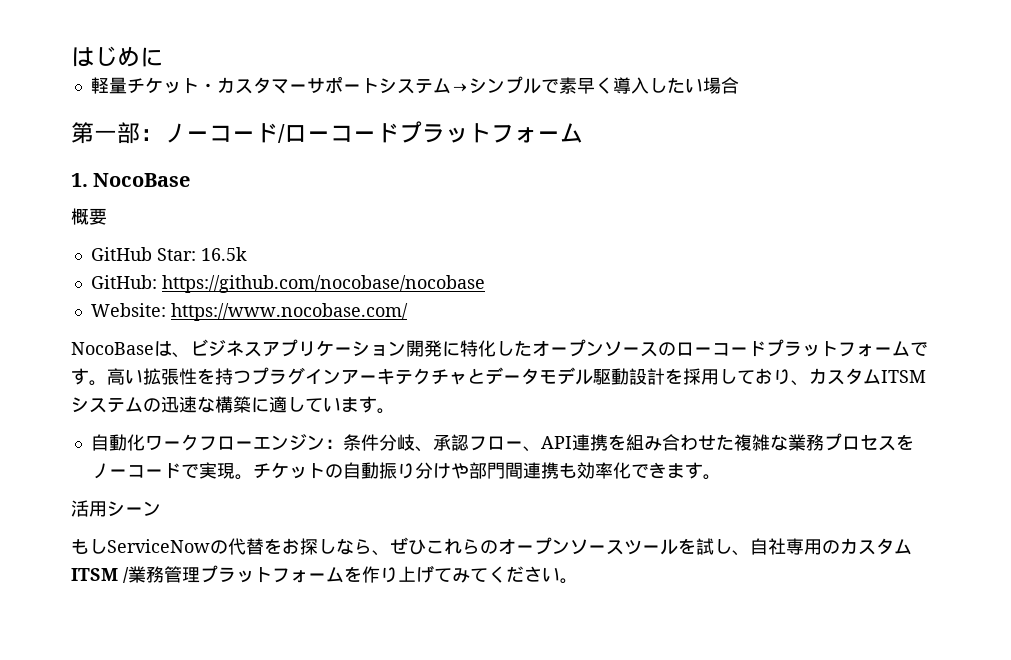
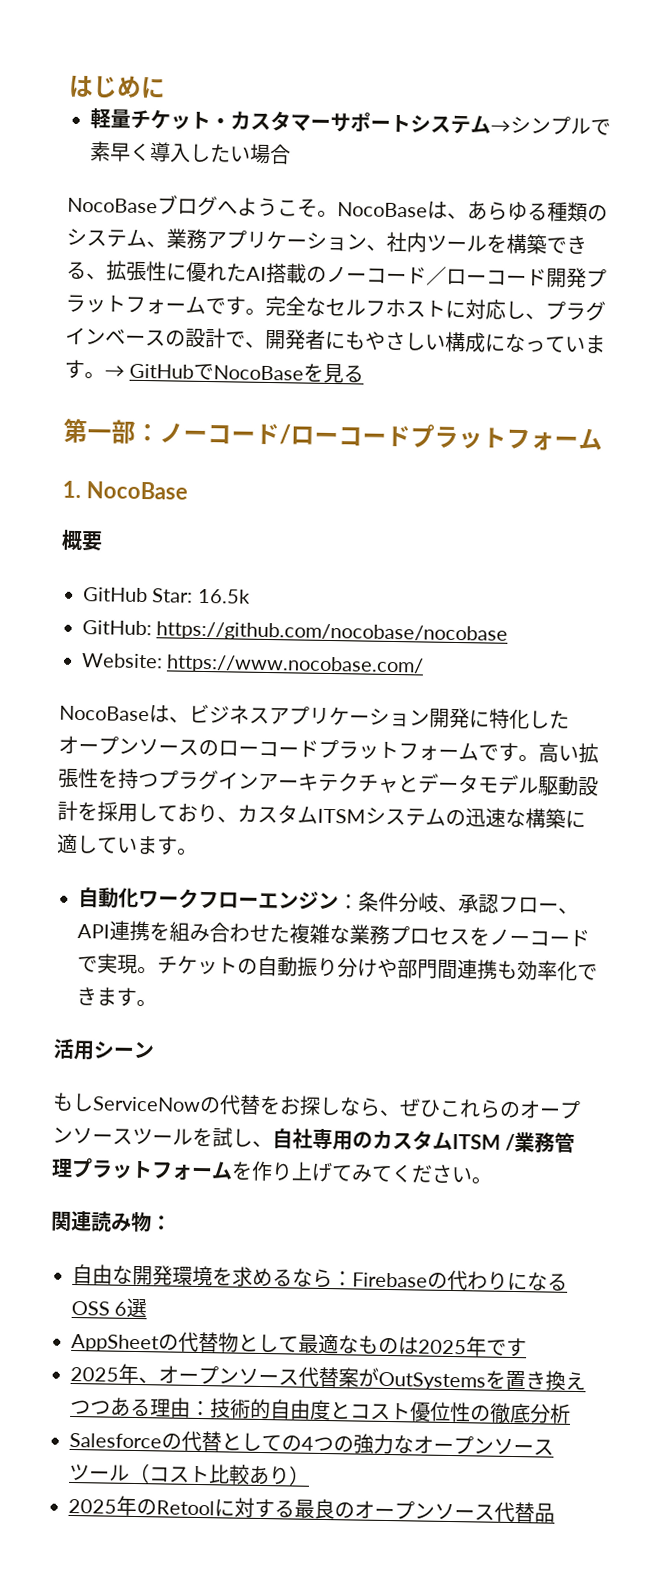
(739, 85) none -> [67,194,608,223] [66,228,587,255] [66,260,607,289] [65,294,606,322] [65,327,606,354] [64,359,365,384] // NocoBaseブログへようこそ。NocoBaseは、あらゆる種類のシステム、業務アプリケーション、社内ツールを構築できる、拡張性に優れたAI搭載のノーコード／ローコード開発プラットフォームです。完全なセルフホストに対応し、プラグインベースの設計で、開発者にもやさしい構成になっています。→ GitHubでNocoBaseを見る
(578, 581) none -> [51,1209,172,1233] [72,1263,568,1291] [71,1297,148,1319] [71,1331,527,1358] [70,1363,586,1391] [70,1397,571,1424] [69,1430,554,1456] [69,1462,310,1486] [68,1495,555,1523] // 関連読み物： // 自由な開発環境を求めるなら：Firebaseの代わりになるOSS 6選 // AppSheetの代替物として最適なものは2025年です // 2025年、オープンソース代替案がOutSystemsを置き換えつつある理由：技術的自由度とコスト優位性の徹底分析 // Salesforceの代替としての4つの強力なオープンソースツール（コスト比較あり） // 2025年のRetoolに対する最良のオープンソース代替品

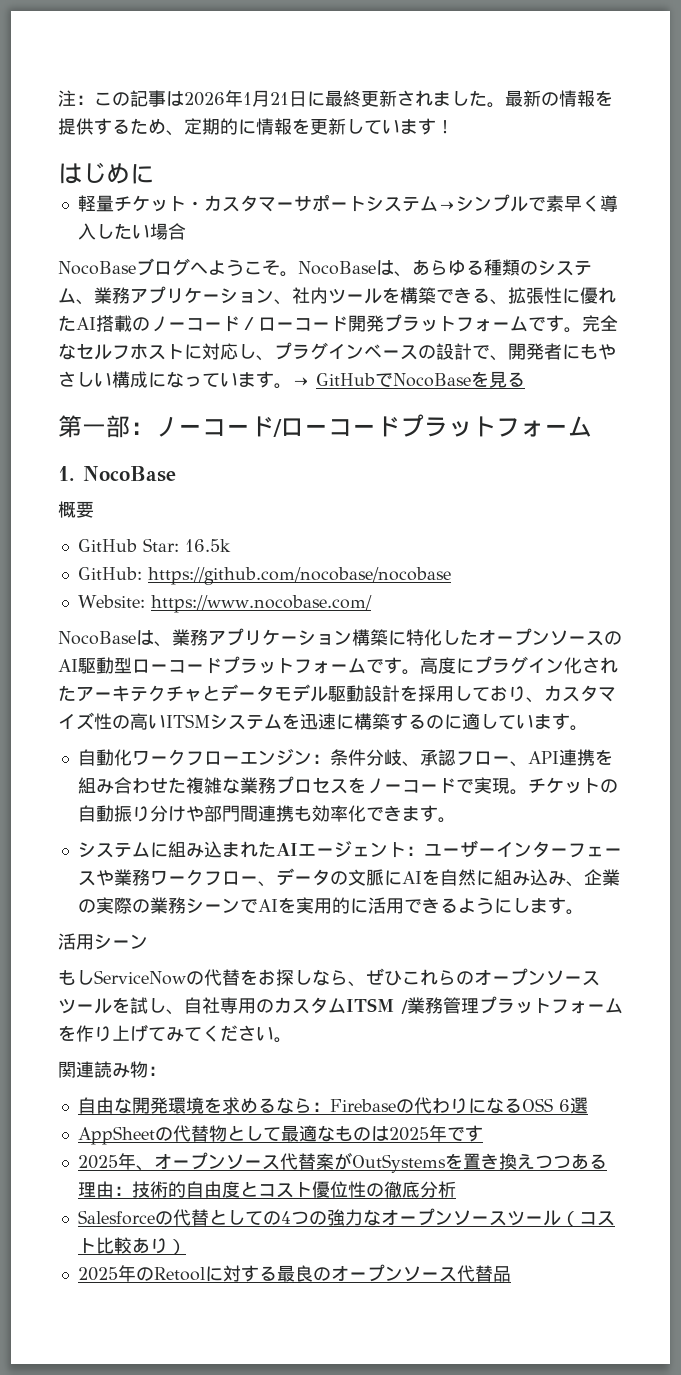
(69, 86) none -> [58,90,613,108] [58,118,454,136] 注：この記事は2026年1月21日に最終更新されました。最新の情報を提供するため、定期的に情報を更新しています！ //
[189,703,470,729] ビジネスアプリケーション開発 -> [172,628,388,646] 業務アプリケーション構築
(219, 748) none -> [58,657,132,674] AI駆動型
[558,742,599,764] [58,768,259,791] い拡張性を持つプラグイン -> [438,656,618,674] [58,685,76,701] 度にプラグイン化された
[297,805,566,829] ムITSMシステムの迅速な構築 -> [598,687,616,702] [58,712,444,730] マイズ性の高いITSMシステムを迅速に構築するの
(157, 1003) none -> [77,840,622,858] [77,868,620,887] [77,897,584,915] // システムに組み込まれたAIエージェント：ユーザーインターフェースや業務ワークフロー、データの文脈にAIを自然に組み込み、企業の実際の業務シーンでAIを実用的に活用できるようにします。

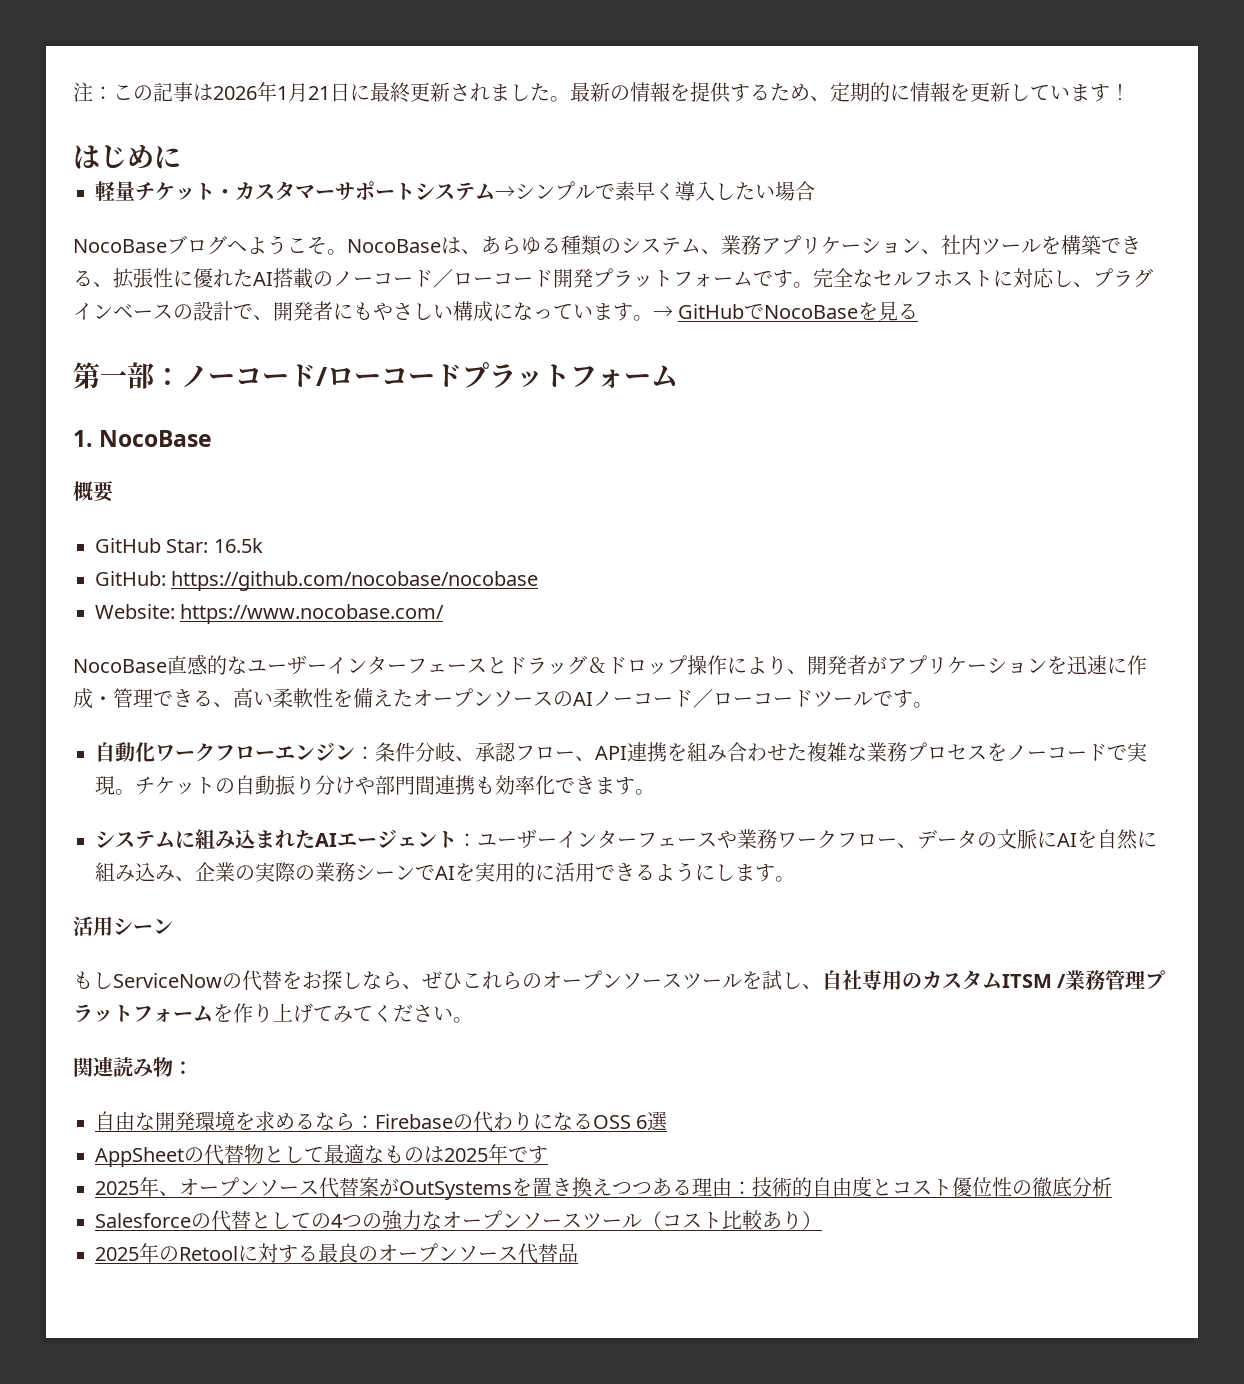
[136,628,460,647] は、業務アプリケーション構築に特化し -> [167,654,1147,675] [73,688,393,709] 直感的なユーザーインターフェースとドラッグ＆ドロップ操作により、開発者がアプリケーションを迅速に作成・管理できる、高い柔軟性を備え
[78,656,618,675] [58,684,616,703] [58,712,552,730] 駆動型ローコードプラットフォームです。高度にプラグイン化されたアーキテクチャとデータモデル駆動設計を採用しており、カスタマイズ性の高いITSMシステムを迅速に構築するのに適していま -> [593,689,893,708] ノーコード／ローコードツールで

